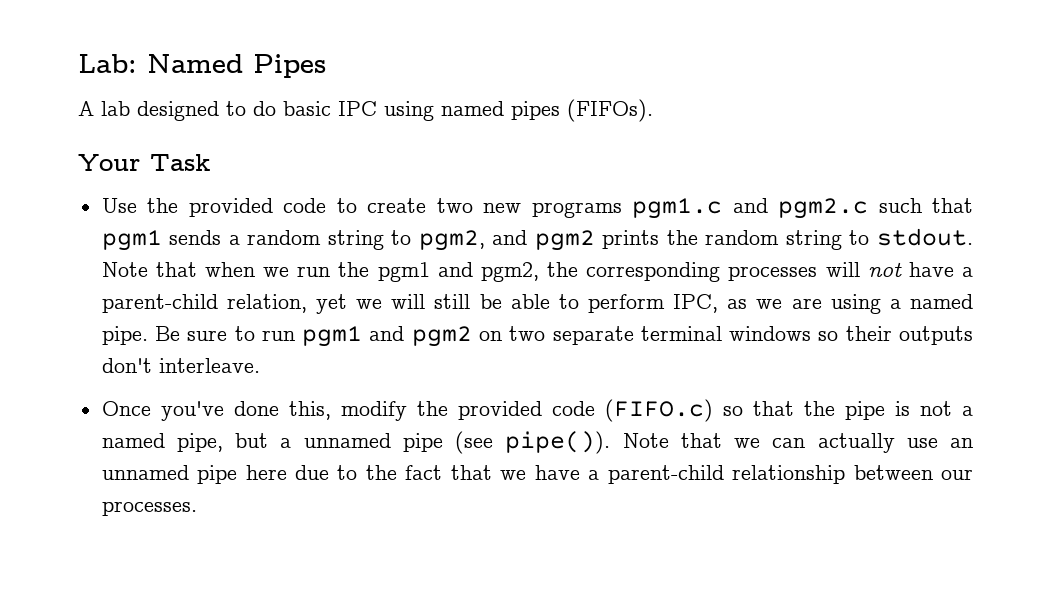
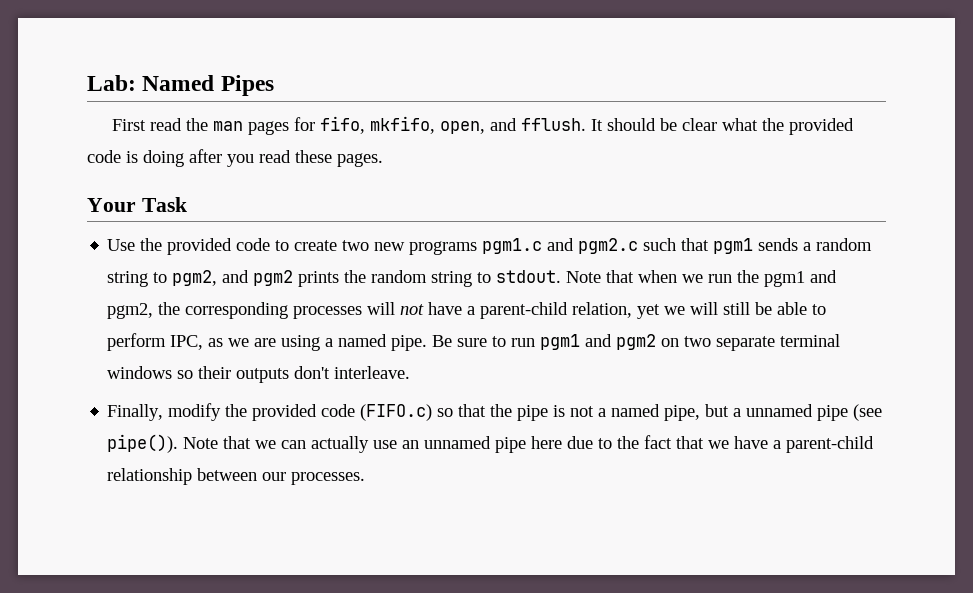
[78,99,653,122] A lab designed to do basic IPC using named pipes (FIFOs). -> [111,116,854,135] [87,149,383,167] First read the man pages for fifo, mkfifo, open, and fflush. It should be clear what the provided code is doing after you read these pages.
[101,401,331,421] Once you've done this, -> [107,404,164,421] Finally,

